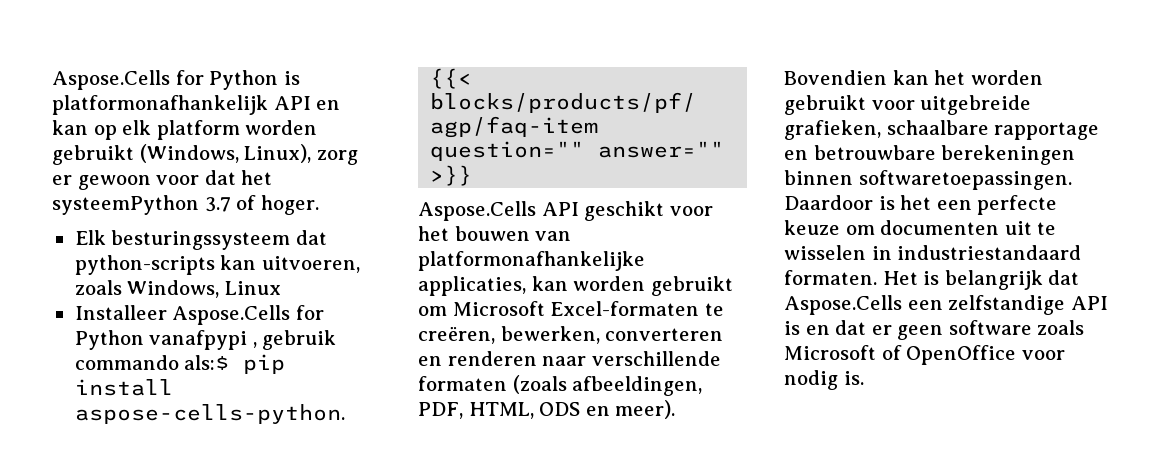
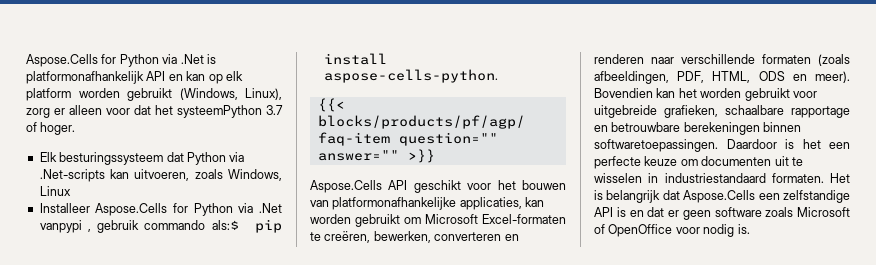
[52,70,279,90] Aspose.Cells for Python -> [26,54,204,67] Aspose.Cells for Python via .Net
[77,175,151,190] gewoon -> [69,105,102,115] alleen
[74,255,215,275] python-scripts -> [186,152,245,165] [39,169,105,182] Python via .Net-scripts
[149,330,248,350] vanafpypi -> [238,203,282,213] [39,220,82,233] via .Net vanpypi

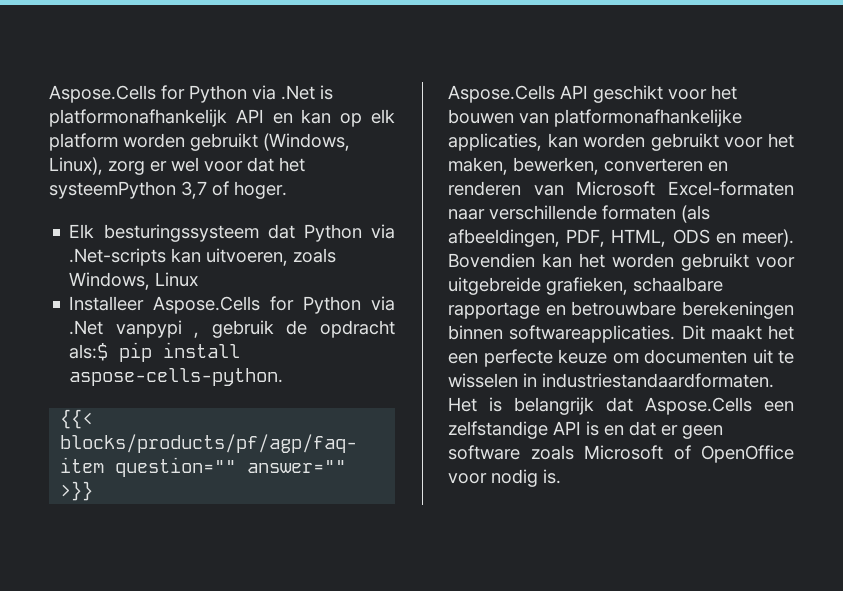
[69,105,102,115] alleen -> [171,157,199,172] wel
[266,105,283,115] 3.7 -> [181,181,207,199] 3,7
[144,220,206,230] commando -> [286,320,395,338] de opdracht
[404,214,566,224] [310,231,371,243] om Microsoft Excel-formaten te creëren, -> [724,133,794,148] [448,157,508,175] voor het maken,
(644, 59) none -> [533,181,794,196] van Microsoft Excel-formaten
[818,54,850,66] (zoals -> [681,205,710,223] (als
[594,139,794,152] softwaretoepassingen. Daardoor is -> [509,325,762,343] softwareapplicaties. Dit maakt
[664,173,824,183] industriestandaard formaten. -> [542,373,774,388] industriestandaardformaten.

